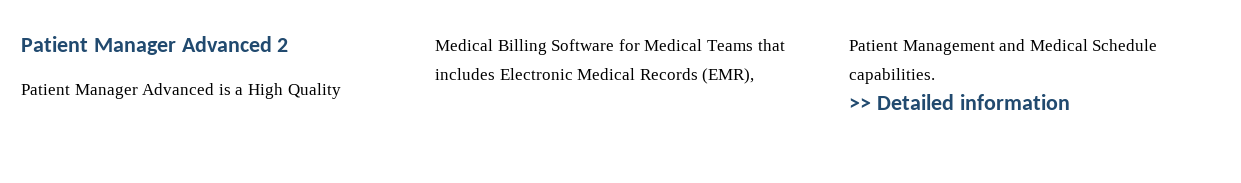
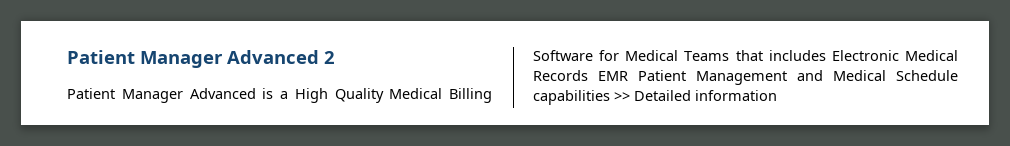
[702,68,755,84] (EMR), -> [598,71,628,81] EMR
[849,68,935,84] capabilities. // -> [533,90,610,105] capabilities

